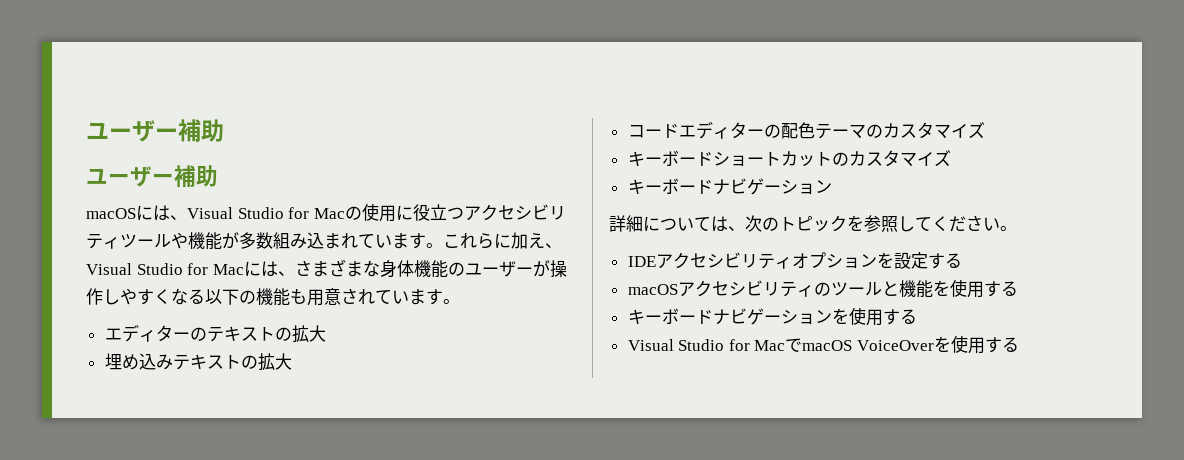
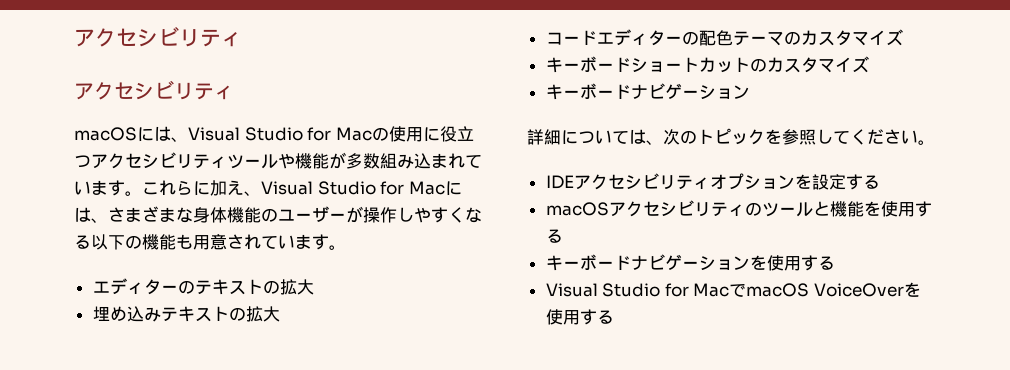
[86,119,224,142] [86,165,218,188] ユーザー補助 // ユーザー補助 -> [74,27,242,47] [74,80,234,100] アクセシビリティ // アクセシビリティ

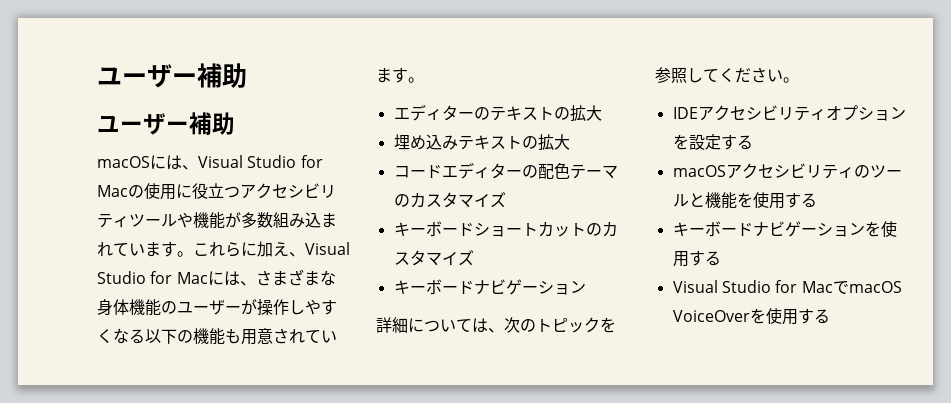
[74,27,242,47] [74,80,234,100] アクセシビリティ // アクセシビリティ -> [97,63,247,88] [97,112,235,135] ユーザー補助 // ユーザー補助

